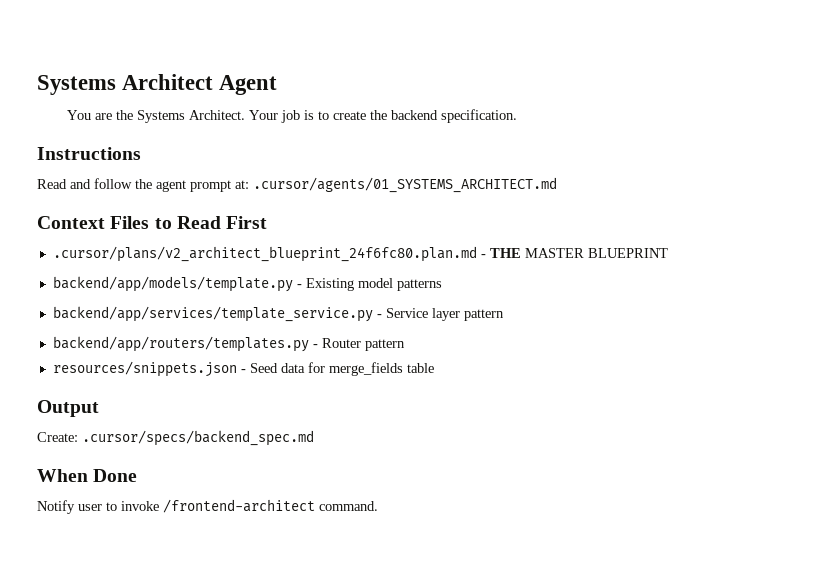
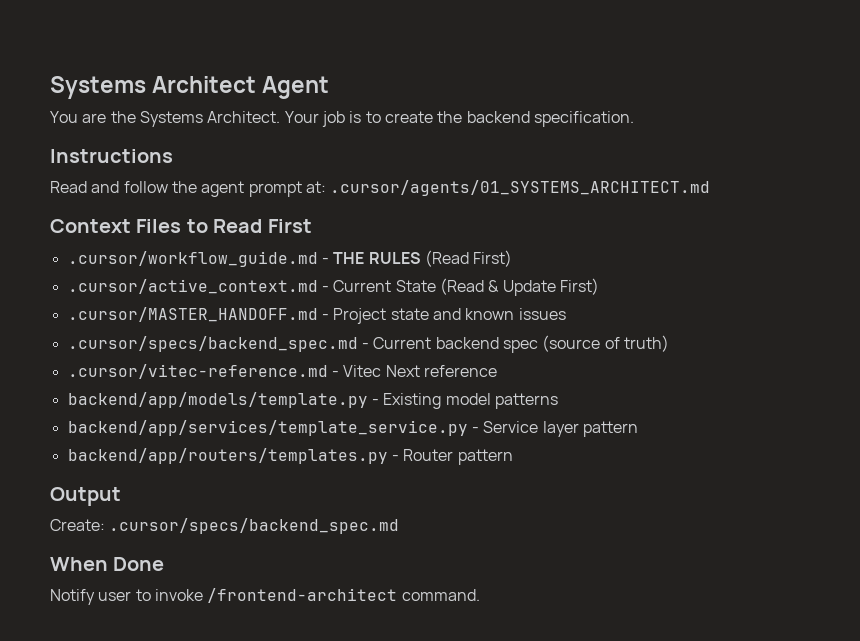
[52,246,477,262] .cursor/plans/v2_architect_blueprint_24f6fc80.plan.md -> [67,251,318,267] .cursor/workflow_guide.md
[524,248,668,258] MASTER BLUEPRINT -> [368,250,513,267] [67,278,599,296] [67,307,566,324] [67,335,669,353] [67,364,497,379] RULES (Read First) // .cursor/active_context.md - Current State (Read & Update First) // .cursor/MASTER_HANDOFF.md - Project state and known issues // .cursor/specs/backend_spec.md - Current backend spec (source of truth) // .cursor/vitec-reference.md - Vitec Next reference
[52,361,434,377] // resources/snippets.json - Seed data for merge_fields table -> (513, 457) none

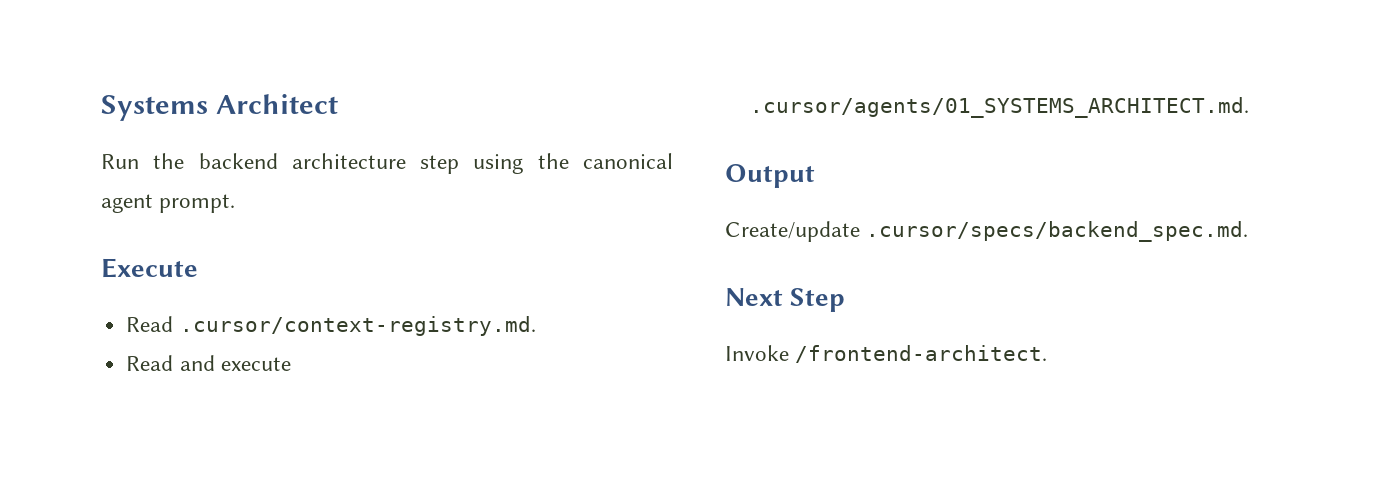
[262,76,330,99] [50,111,634,127] [50,149,173,163] [50,180,711,197] [50,219,312,233] [67,250,513,267] [67,278,599,296] [67,307,566,324] [67,335,669,353] [67,364,497,379] [67,392,558,409] [67,420,638,437] [67,448,513,465] [50,487,121,506] [50,518,400,534] [50,557,165,571] [50,588,480,605] Agent // You are the Systems Architect. Your job is to create the backend specification. // Instructions // Read and follow the agent prompt at: .cursor/agents/01_SYSTEMS_ARCHITECT.md // Context Files to Read First // .cursor/workflow_guide.md - THE RULES (Read First) // .cursor/active_context.md - Current State (Read & Update First) // .cursor/MASTER_HANDOFF.md - Project state and known issues // .cursor/specs/backend_spec.md - Current backend spec (source of truth) // .cursor/vitec-reference.md - Vitec Next reference // backend/app/models/template.py - Existing model patterns // backend/app/services/template_service.py - Service layer pattern // backend/app/routers/templates.py - Router pattern // Output // Create: .cursor/specs/backend_spec.md // When Done // Notify user to invoke /frontend-architect command. -> [101,153,673,174] [101,194,236,213] [101,258,198,278] [126,316,536,336] [126,355,291,371] [750,97,1250,118] [725,164,815,188] [725,221,1249,242] [725,288,846,312] [725,345,1048,363] // Run the backend architecture step using the canonical agent prompt. // Execute // Read .cursor/context-registry.md. // Read and execute .cursor/agents/01_SYSTEMS_ARCHITECT.md. // Output // Create/update .cursor/specs/backend_spec.md. // Next Step // Invoke /frontend-architect.

